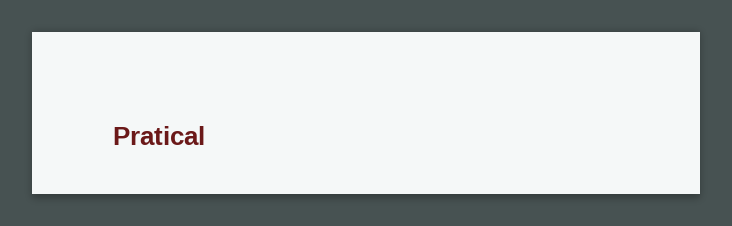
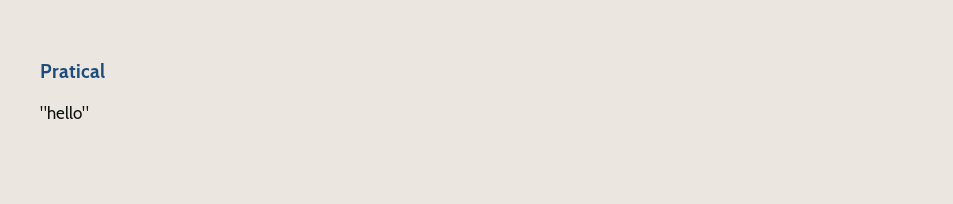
(205, 135) none -> [40,106,89,119] // "hello"

